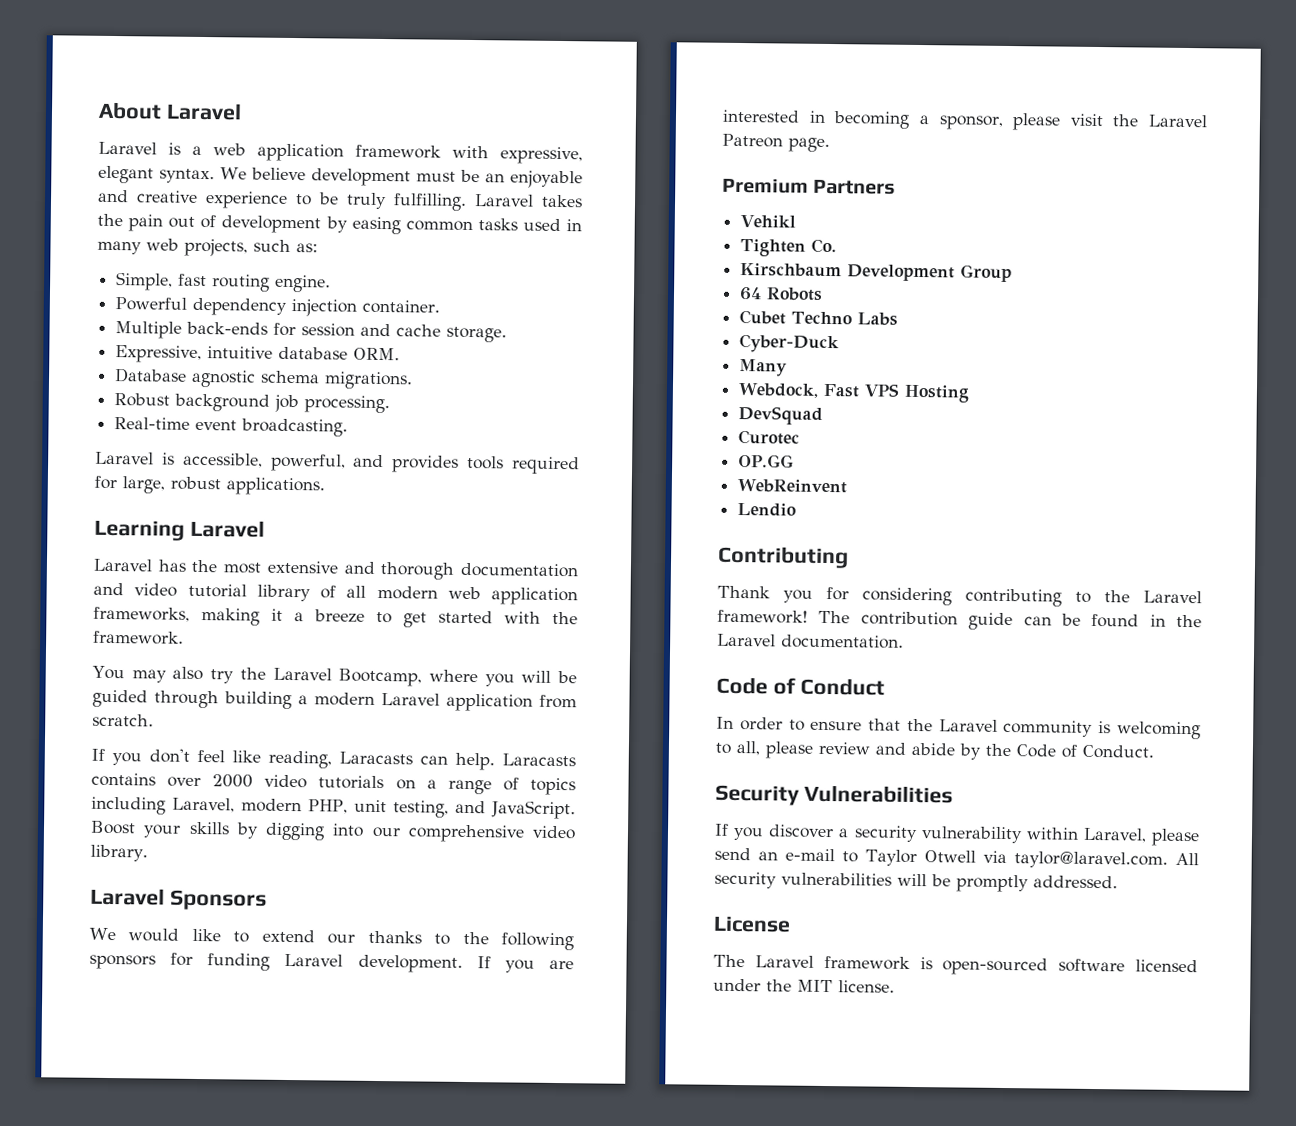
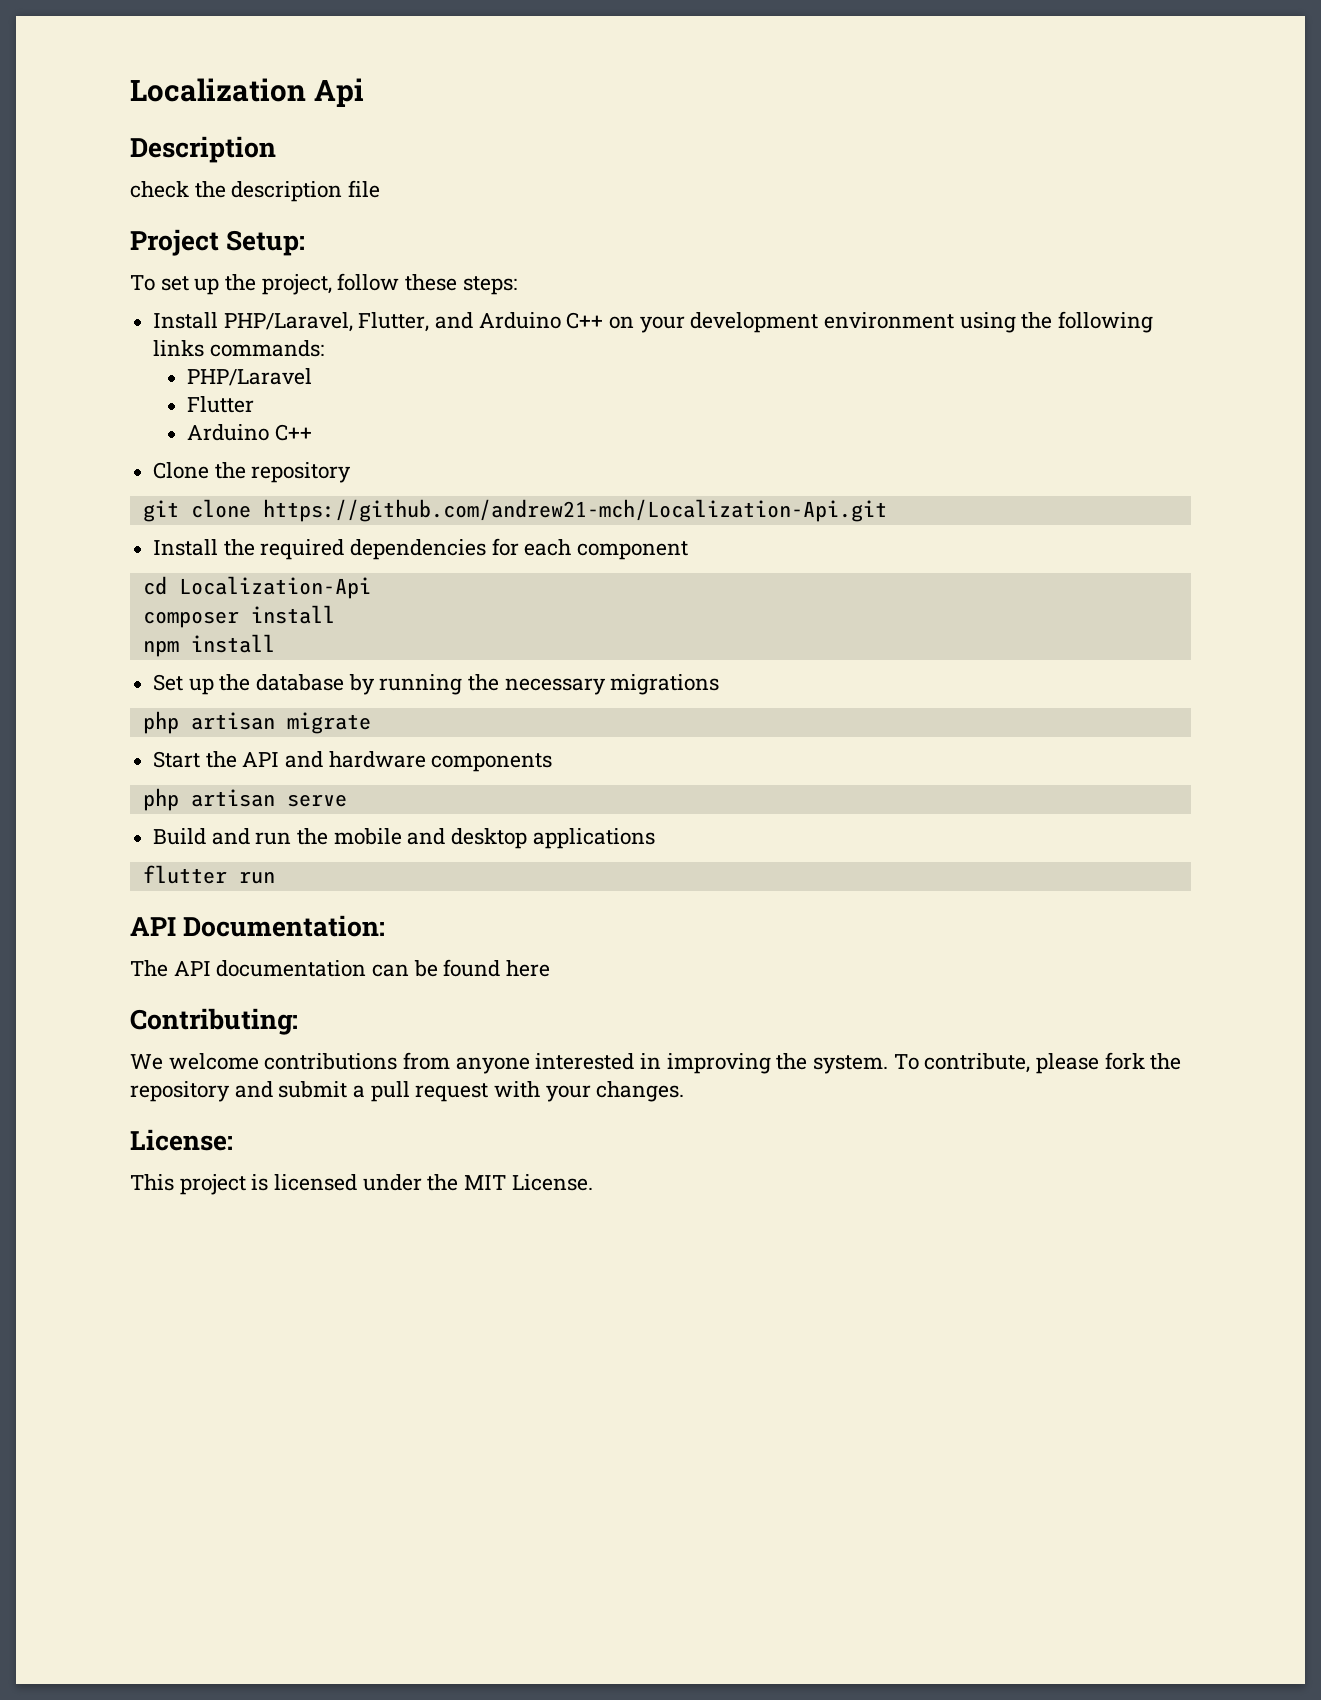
[98,101,242,121] [98,141,583,165] [98,165,583,189] [97,189,583,211] [97,213,582,235] [97,238,318,257] [116,272,332,293] [115,297,441,317] [115,321,508,343] [115,345,401,364] [114,368,414,390] [114,393,391,414] [114,417,349,437] [95,451,580,475] [94,475,325,496] [94,519,265,541] [93,558,578,580] [93,582,578,606] [93,606,578,628] [93,630,184,645] [92,665,577,687] [92,689,577,712] [92,713,154,727] [91,748,576,771] [91,772,576,796] [91,796,576,820] [90,820,576,843] [90,844,148,862] [90,887,267,911] [89,927,574,951] [89,952,574,973] [722,109,1208,131] [722,133,830,153] [722,177,897,195] [740,215,797,228] [740,238,838,257] [740,263,1013,283] [739,287,824,301] [739,310,899,326] [739,334,840,354] [739,359,788,377] [738,383,971,403] [738,406,824,425] [738,430,801,445] [738,454,795,468] [737,478,848,494] [737,502,797,517] [717,545,849,569] [717,585,1202,607] [717,609,1202,631] [717,633,904,649] [716,676,885,696] [716,716,1201,740] [715,741,1154,760] [715,784,953,806] [714,823,1200,847] [714,847,1199,869] [714,871,1118,893] [713,915,791,933] [713,954,1126,976] About Laravel // Laravel is a web application framework with expressive, elegant syntax. We believe development must be an enjoyable and creative experience to be truly fulfilling. Laravel takes the pain out of development by easing common tasks used in many web projects, such as: // Simple, fast routing engine. // Powerful dependency injection container. // Multiple back-ends for session and cache storage. // Expressive, intuitive database ORM. // Database agnostic schema migrations. // Robust background job processing. // Real-time event broadcasting. // Laravel is accessible, powerful, and provides tools required for large, robust applications. // Learning Laravel // Laravel has the most extensive and thorough documentation and video tutorial library of all modern web application frameworks, making it a breeze to get started with the framework. // You may also try the Laravel Bootcamp, where you will be guided through building a modern Laravel application from scratch. // If you don't feel like reading, Laracasts can help. Laracasts contains over 2000 video tutorials on a range of topics including Laravel, modern PHP, unit testing, and JavaScript. Boost your skills by digging into our comprehensive video library. // Laravel Sponsors // We would like to extend our thanks to the following sponsors for funding Laravel development. If you are interested in becoming a sponsor, please visit the Laravel Patreon page. // Premium Partners // Vehikl // Tighten Co. // Kirschbaum Development Group // 64 Robots // Cubet Techno Labs // Cyber-Duck // Many // Webdock, Fast VPS Hosting // DevSquad // Curotec // OP.GG // WebReinvent // Lendio // Contributing // Thank you for considering contributing to the Laravel framework! The contribution guide can be found in the Laravel documentation. // Code of Conduct // In order to ensure that the Laravel community is welcoming to all, please review and abide by the Code of Conduct. // Security Vulnerabilities // If you discover a security vulnerability within Laravel, please send an e-mail to Taylor Otwell via taylor@laravel.com. All security vulnerabilities will be promptly addressed. // License // The Laravel framework is open-sourced software -> [130,78,364,107] [130,136,276,163] [130,180,381,202] [130,229,306,256] [130,273,517,295] [153,311,1154,333] [153,340,324,357] [187,368,313,386] [187,396,255,413] [187,424,312,441] [153,462,352,483] [142,499,887,522] [153,538,689,560] [142,576,371,599] [142,605,335,628] [142,634,275,657] [153,674,720,695] [142,711,371,734] [153,751,553,772] [142,788,347,811] [153,828,655,849] [142,865,275,884] [130,915,386,937] [130,959,551,977] [130,1008,298,1035] [130,1052,1182,1074] [130,1081,685,1102] [130,1129,233,1151] [130,1174,269,1195] Localization Api // Description // check the description file // Project Setup: // To set up the project, follow these steps: // Install PHP/Laravel, Flutter, and Arduino C++ on your development environment using the following links commands: // PHP/Laravel // Flutter // Arduino C++ // Clone the repository // git clone https://github.com/andrew21-mch/Localization-Api.git // Install the required dependencies for each component // cd Localization-Api // composer install // npm install // Set up the database by running the necessary migrations // php artisan migrate // Start the API and hardware components // php artisan serve // Build and run the mobile and desktop applications // flutter run // API Documentation: // The API documentation can be found here // Contributing: // We welcome contributions from anyone interested in improving the system. To contribute, please fork the repository and submit a pull request with your changes. // License: // This project is
[838,980,895,993] license. -> [511,1174,593,1191] License.

